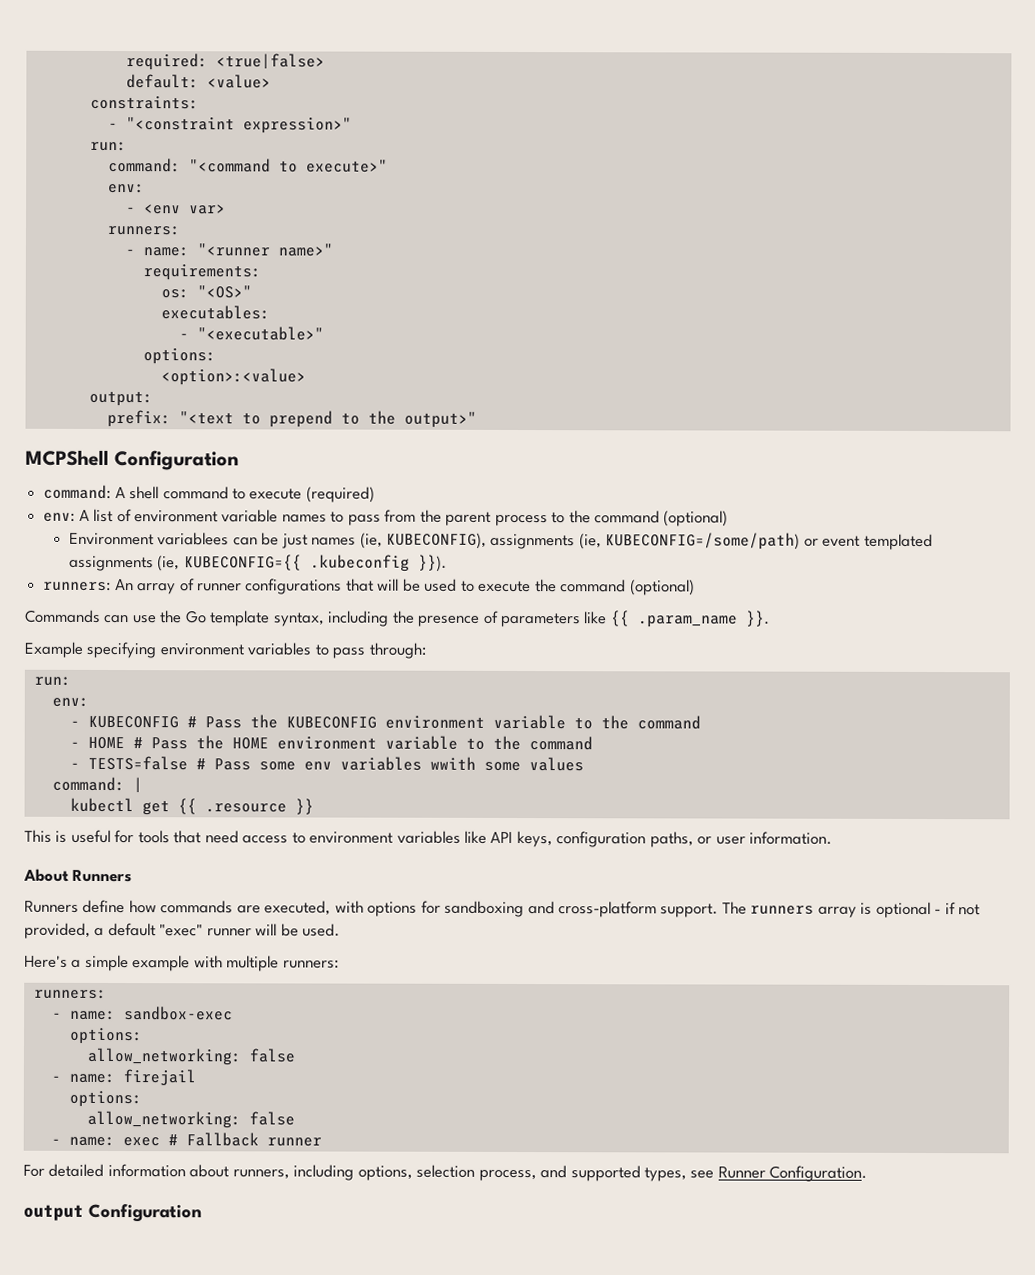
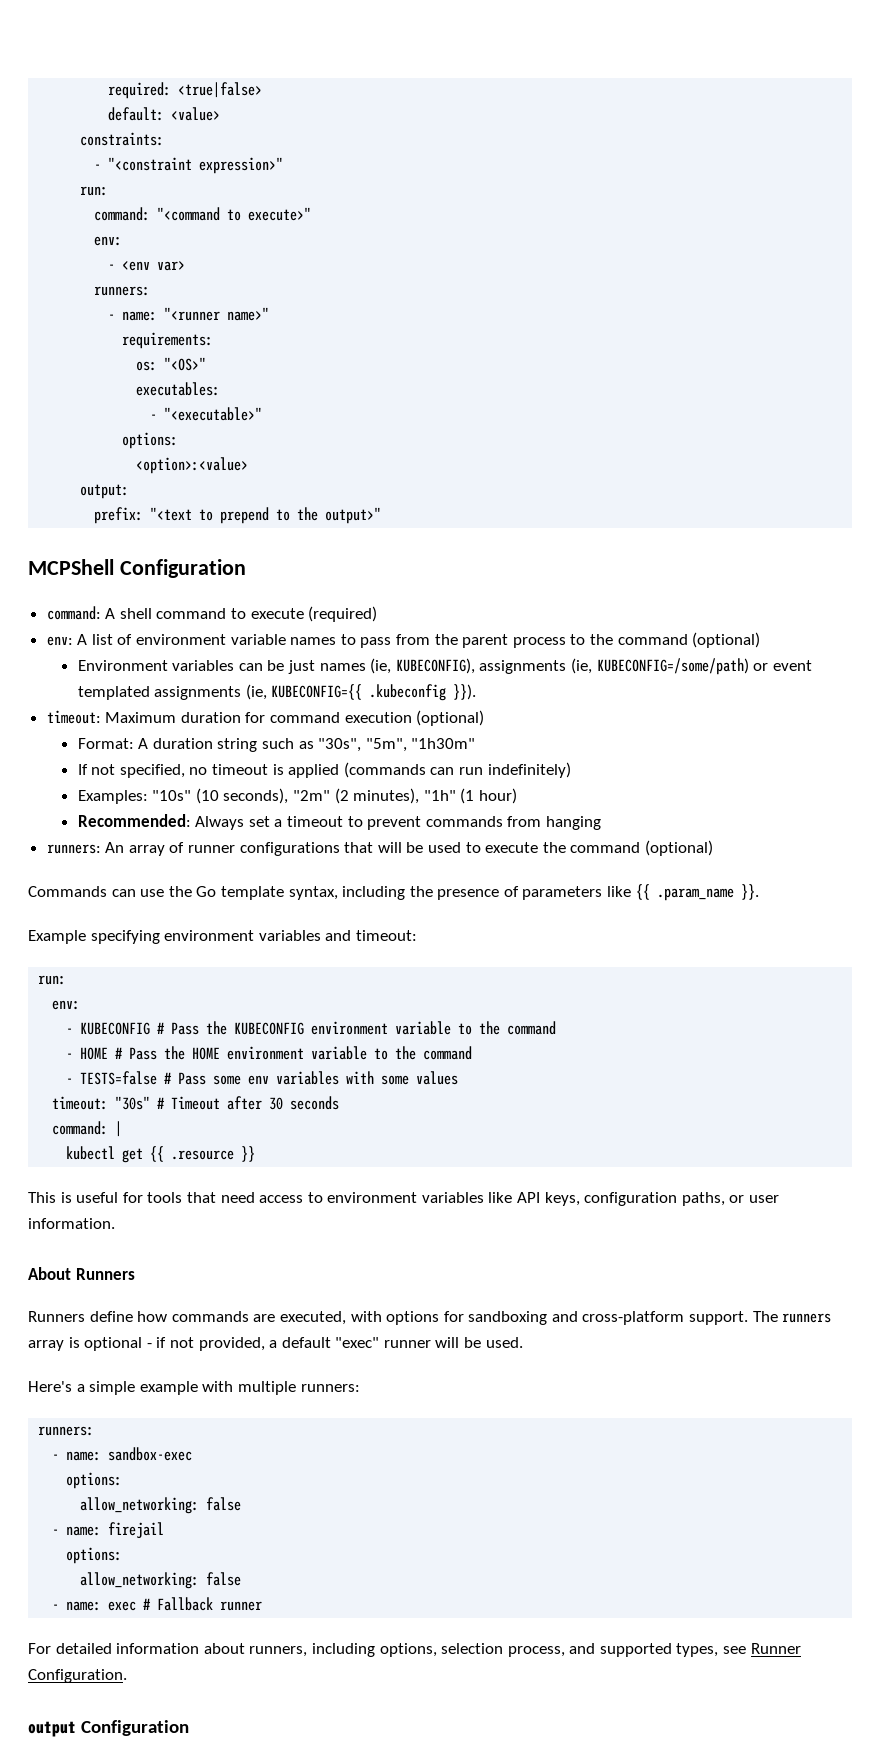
[157,532,230,546] variablees -> [172,660,235,671] variables
(447, 563) none -> [46,710,485,726] [77,738,476,752] [77,762,571,778] [77,788,517,804] [77,814,601,830] // timeout: Maximum duration for command execution (optional) // Format: A duration string such as "30s", "5m", "1h30m" // If not specified, no timeout is applied (commands can run indefinitely) // Examples: "10s" (10 seconds), "2m" (2 minutes), "1h" (1 hour) // Recommended: Always set a timeout to prevent commands from hanging
[314,642,426,659] to pass through: -> [325,930,417,941] and timeout:
[429,756,476,770] wwith -> [346,1071,375,1084] with
(584, 764) none -> [52,1096,340,1110] // timeout: "30s" # Timeout after 30 seconds

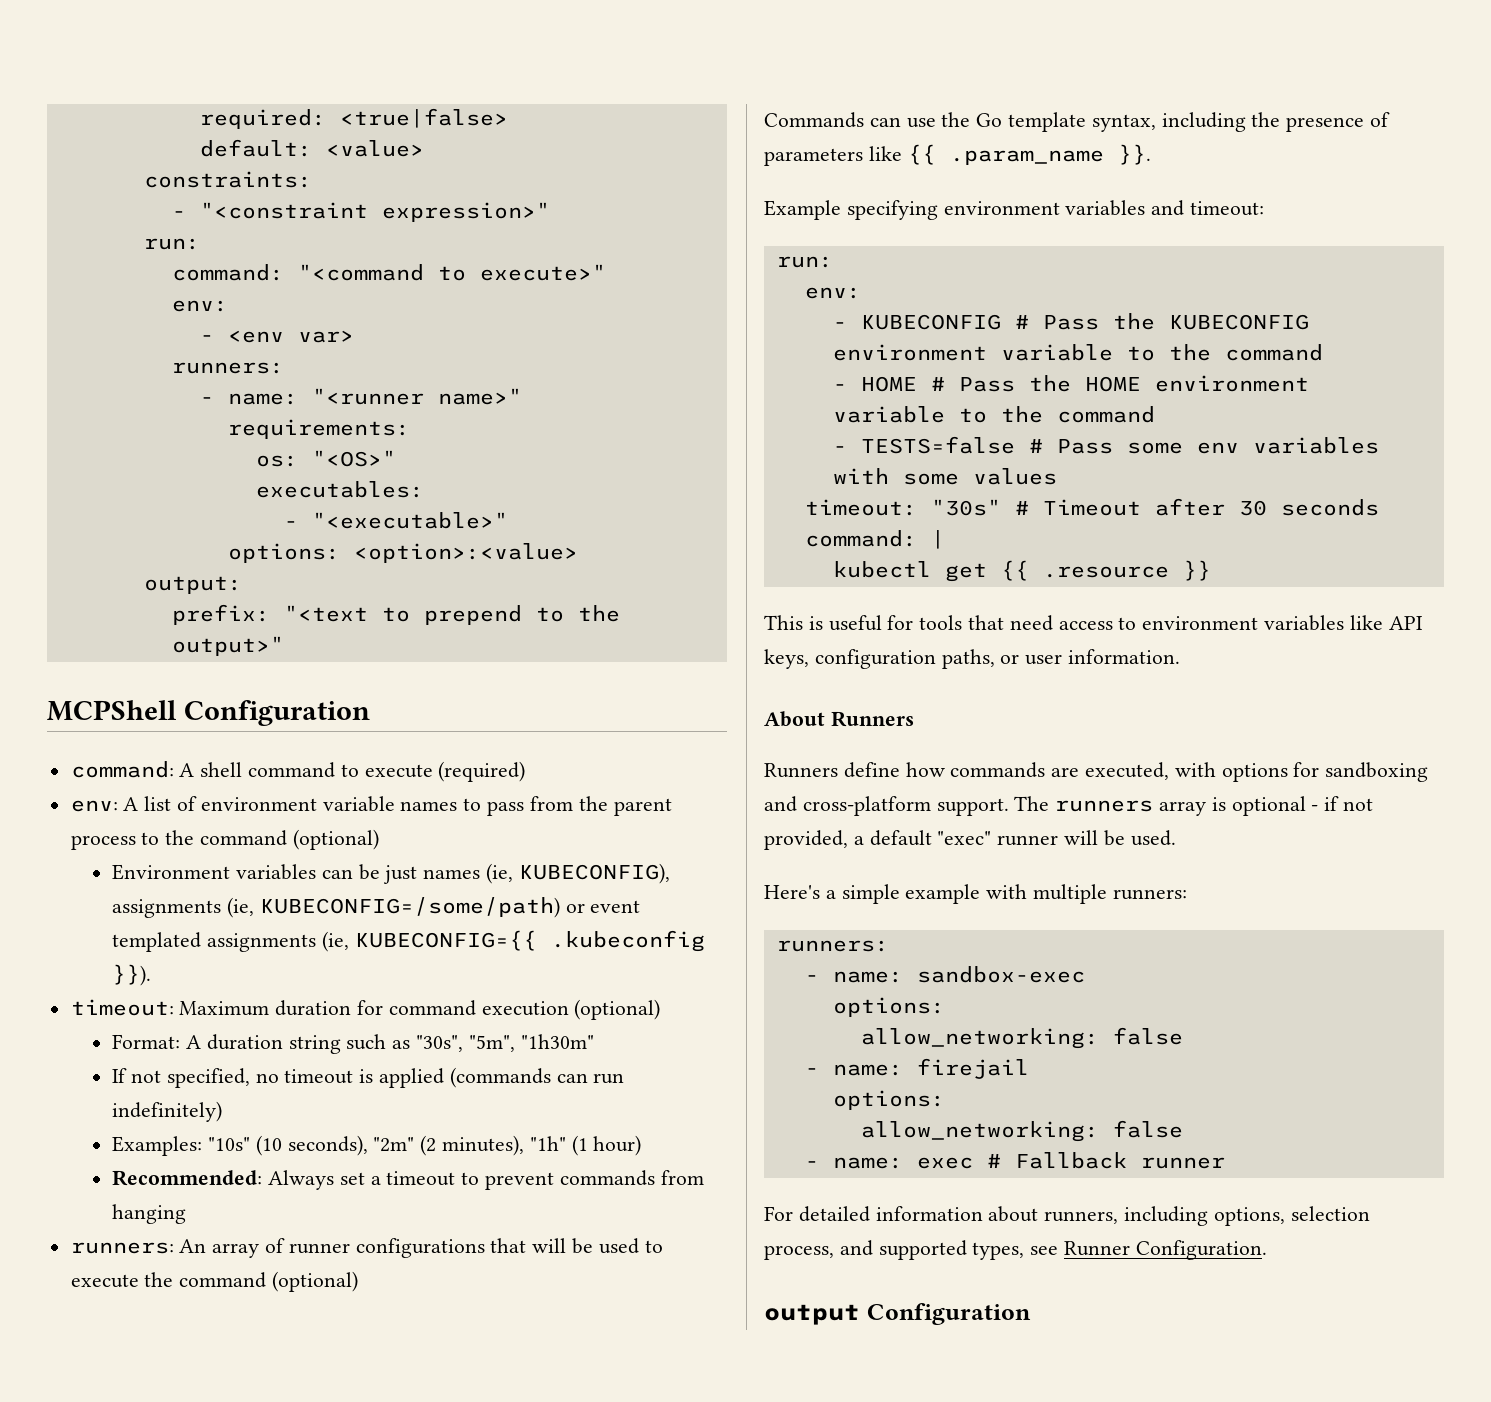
(179, 440) // -> (340, 553) none

